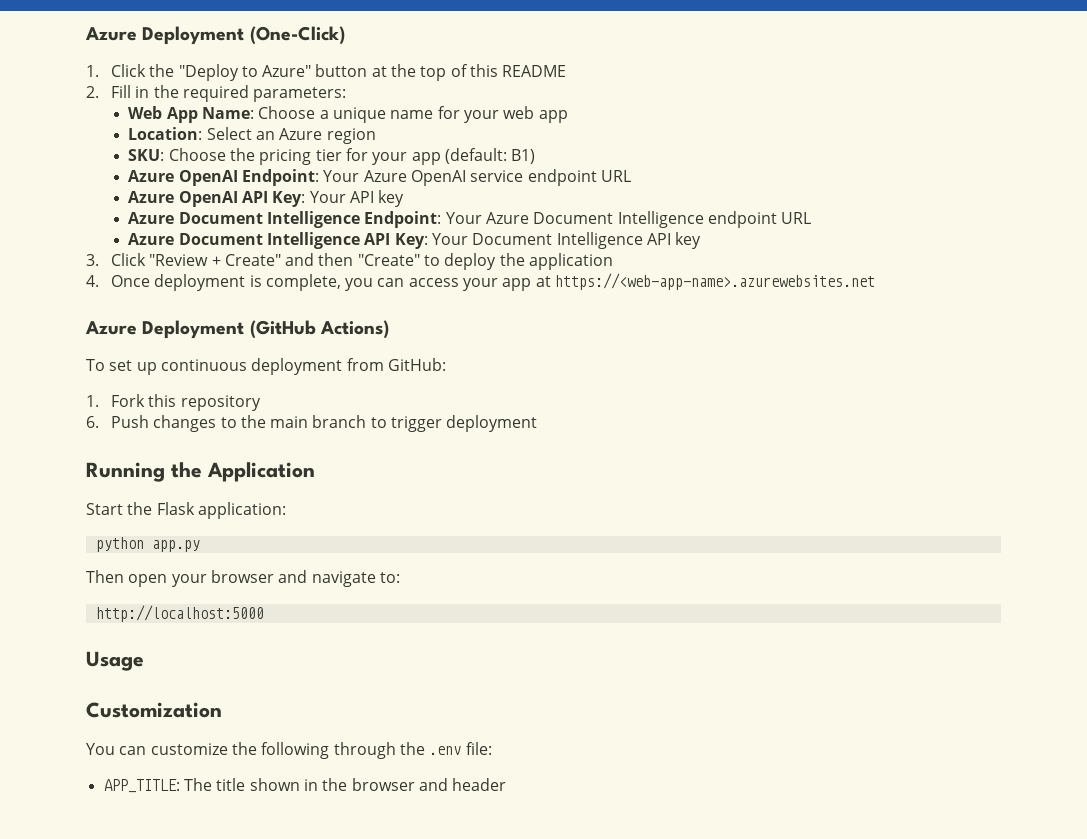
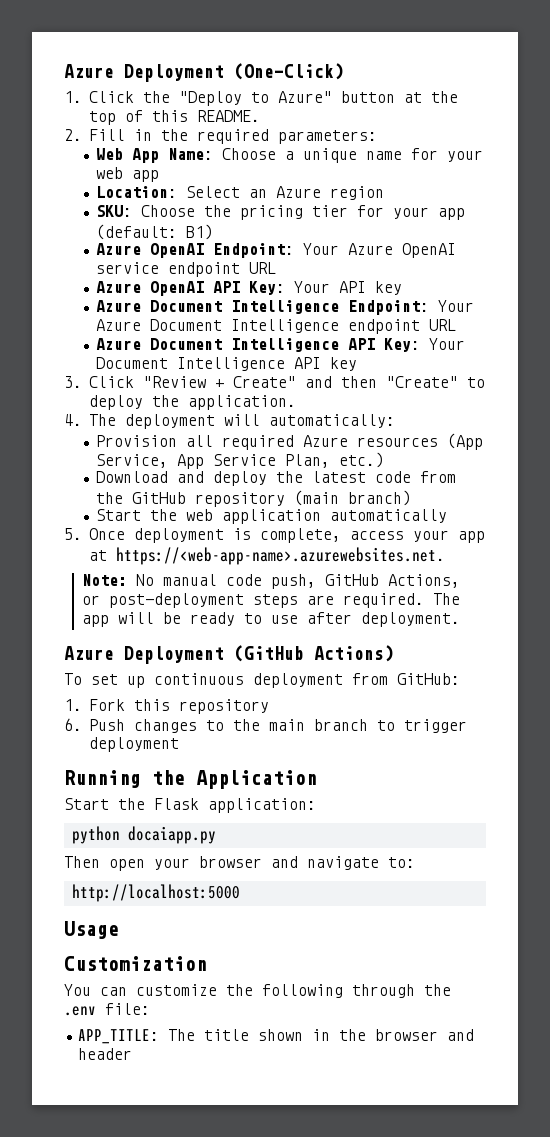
[502,65,567,77] README -> [196,110,260,122] README.
(525, 259) none -> [187,395,296,410] [64,414,395,429] [95,433,483,450] [95,452,384,469] [95,471,456,486] [95,490,411,507] [95,509,213,521] application. // 4. The deployment will automatically: // Provision all required Azure resources (App Service, App Service Plan, etc.) // Download and deploy the latest code from the GitHub repository (main branch) // Start the web
[86,275,99,287] // 4. -> [329,509,447,523] [64,528,82,540] automatically // 5.
[345,278,405,291] you can -> (341, 535) none
[555,273,876,290] https://<web-app-name>.azurewebsites.net -> [115,547,445,565] [81,574,460,589] [81,593,460,608] [81,612,460,627] https://<web-app-name>.azurewebsites.net. // Note: No manual code push, GitHub Actions, or post-deployment steps are required. The app will be ready to use after deployment.
[151,540,200,552] app.py -> [127,826,216,844] docaiapp.py

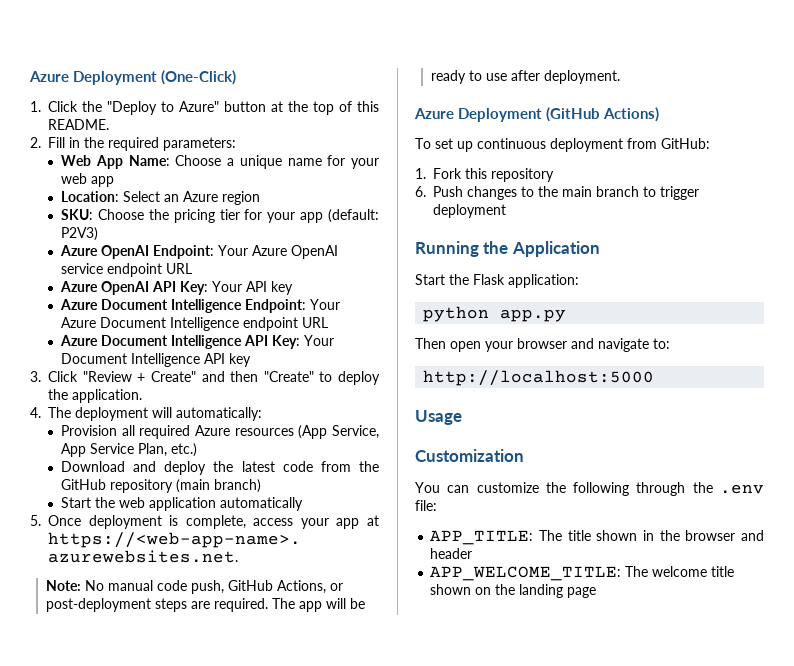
[185,224,213,240] B1) -> [61,227,99,241] P2V3)
[127,826,216,844] docaiapp.py -> [500,309,567,322] app.py
(133, 1054) none -> [430,566,735,581] [430,584,597,598] // APP_WELCOME_TITLE: The welcome title shown on the landing page

